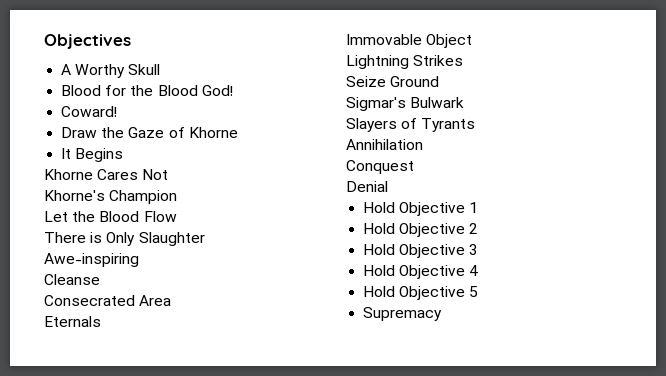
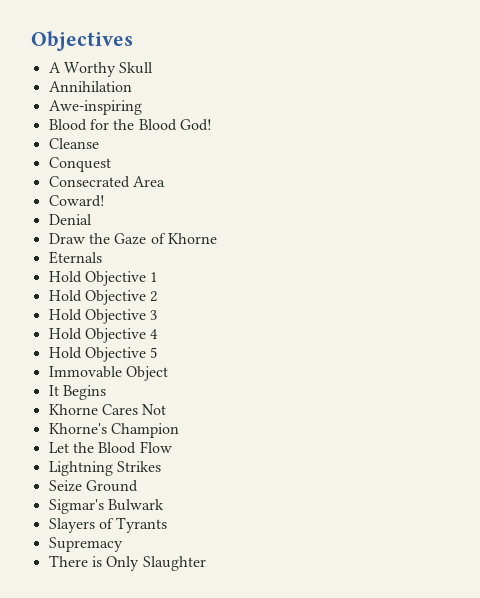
(161, 69) none -> [48,81,132,92] [48,100,142,115] // Annihilation // Awe-inspiring
(233, 90) none -> [48,138,99,149] [48,157,111,172] [48,176,165,188] // Cleanse // Conquest // Consecrated Area
(118, 111) none -> [48,214,92,225] // Denial
[61,148,124,162] [44,169,169,180] [44,190,178,204] [44,211,177,222] [44,232,205,246] [44,253,139,267] [44,274,100,285] [44,295,172,306] [44,316,101,327] [346,34,473,48] [346,55,464,69] [346,76,440,87] [346,97,465,111] [346,118,476,132] [346,139,423,150] [346,160,414,174] [346,181,388,192] It Begins // Khorne Cares Not // Khorne's Champion // Let the Blood Flow // There is Only Slaughter // Awe-inspiring // Cleanse // Consecrated Area // Eternals // Immovable Object // Lightning Strikes // Seize Ground // Sigmar's Bulwark // Slayers of Tyrants // Annihilation // Conquest // Denial -> [48,251,102,264] Eternals
[363,307,443,321] Supremacy -> [48,366,168,381] [48,385,106,400] [48,404,167,415] [48,423,179,438] [48,441,172,454] [48,461,161,476] [48,480,138,492] [48,499,164,514] [48,517,168,533] [48,537,123,552] [48,555,206,571] Immovable Object // It Begins // Khorne Cares Not // Khorne's Champion // Let the Blood Flow // Lightning Strikes // Seize Ground // Sigmar's Bulwark // Slayers of Tyrants // Supremacy // There is Only Slaughter

